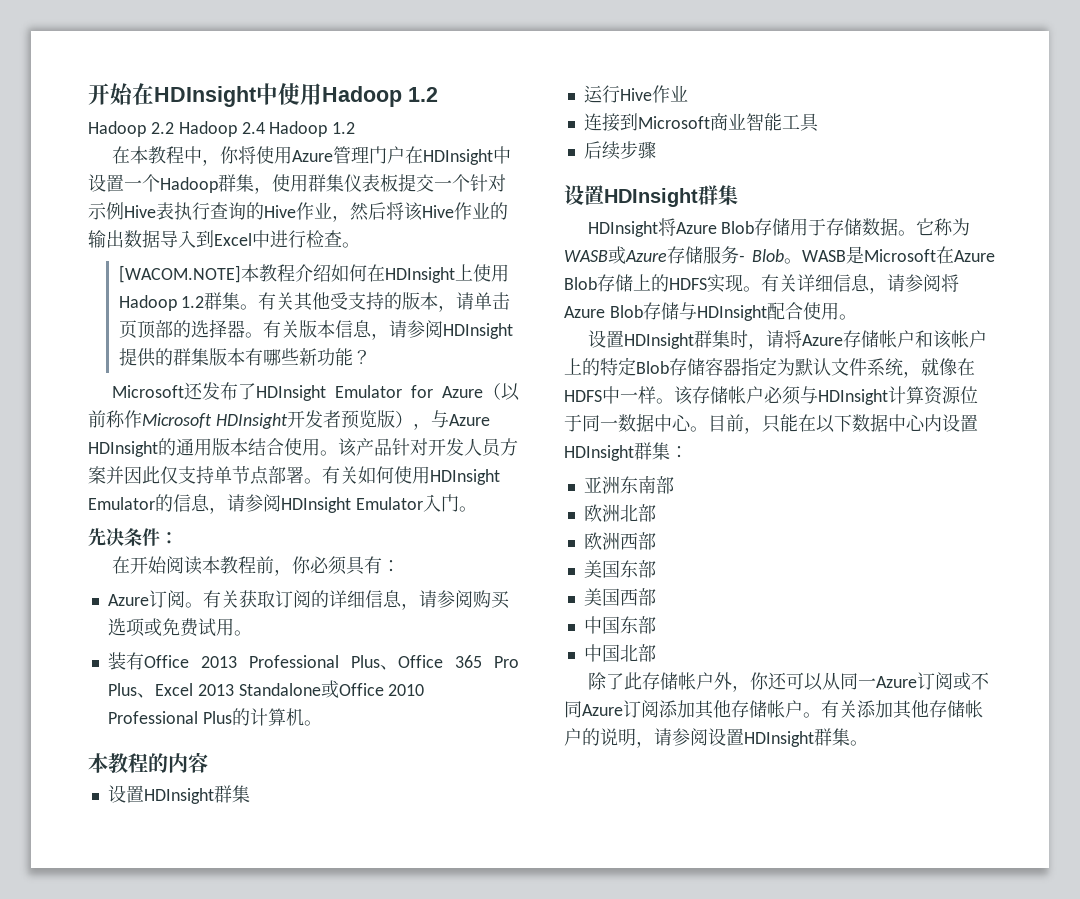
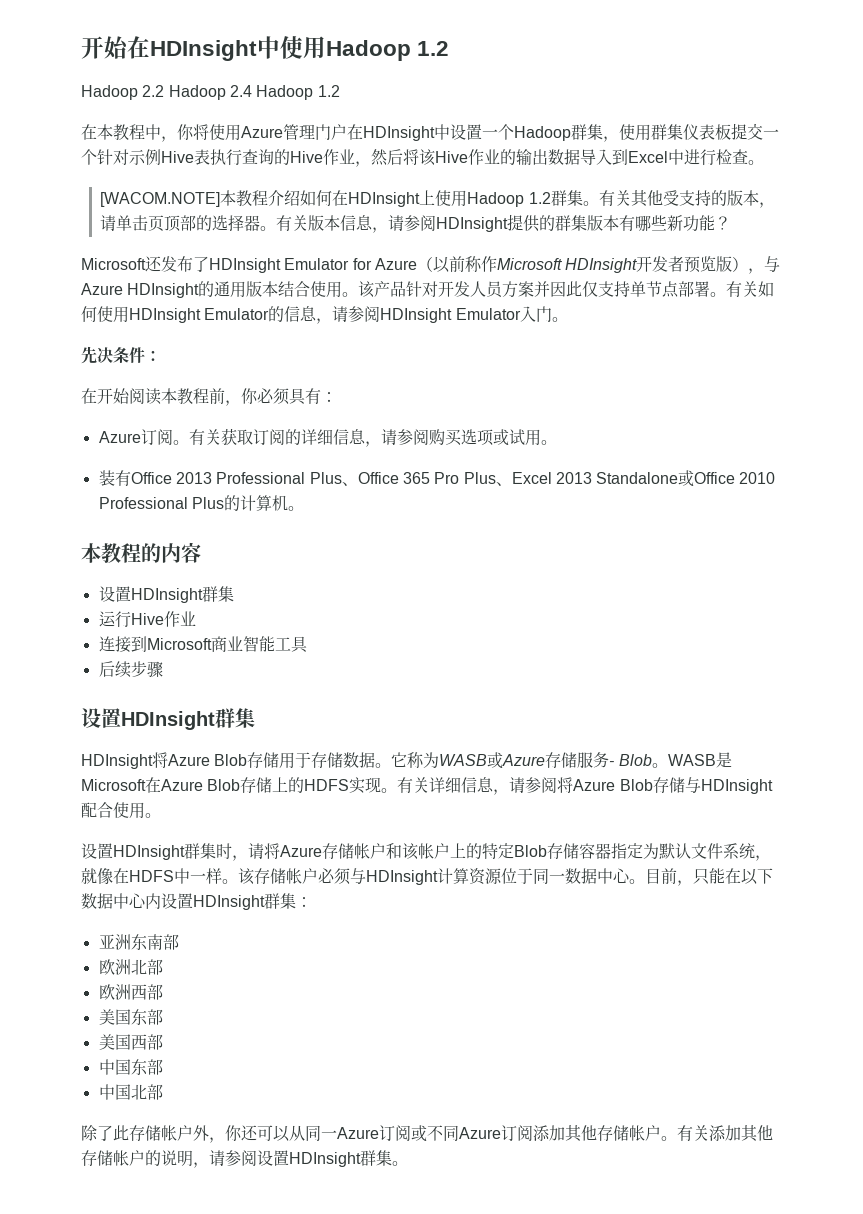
[161,618,199,637] 免费 -> (509, 437) none

